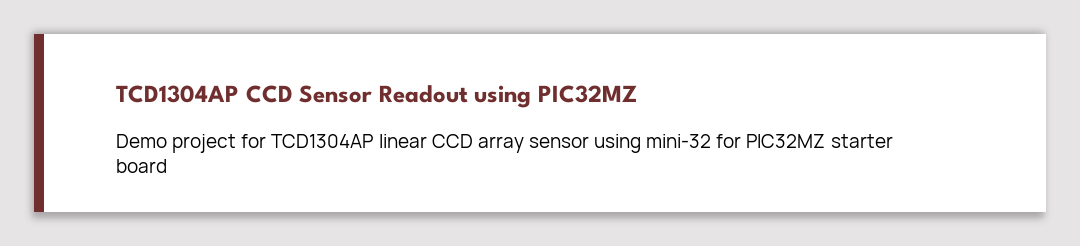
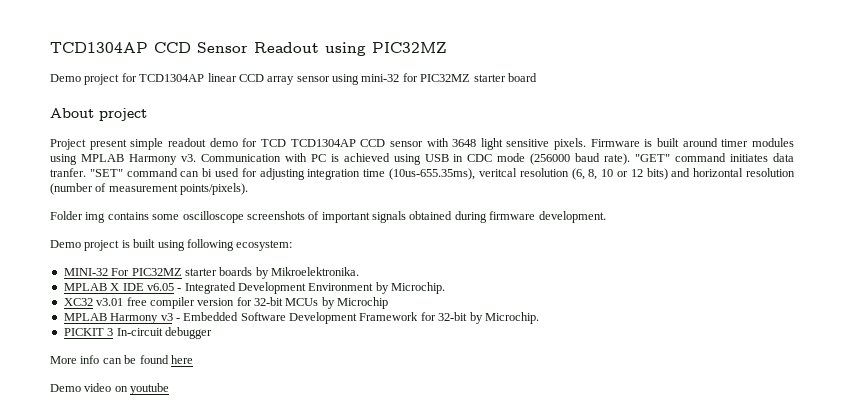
(167, 166) none -> [50,108,147,121] [50,138,794,150] [50,153,795,165] [50,168,796,180] [50,183,249,195] [50,211,606,223] [50,239,293,251] [63,267,359,279] [63,282,446,294] [63,297,389,309] [63,312,539,324] [63,327,212,339] [50,355,193,364] [50,383,170,395] // About project // Project present simple readout demo for TCD TCD1304AP CCD sensor with 3648 light sensitive pixels. Firmware is built around timer modules using MPLAB Harmony v3. Communication with PC is achieved using USB in CDC mode (256000 baud rate). "GET" command initiates data tranfer. "SET" command can bi used for adjusting integration time (10us-655.35ms), veritcal resolution (6, 8, 10 or 12 bits) and horizontal resolution (number of measurement points/pixels). // Folder img contains some oscilloscope screenshots of important signals obtained during firmware development. // Demo project is built using following ecosystem: // MINI-32 For PIC32MZ starter boards by Mikroelektronika. // MPLAB X IDE v6.05 - Integrated Development Environment by Microchip. // XC32 v3.01 free compiler version for 32-bit MCUs by Microchip // MPLAB Harmony v3 - Embedded Software Development Framework for 32-bit by Microchip. // PICKIT 3 In-circuit debugger // More info can be found here // Demo video on youtube

